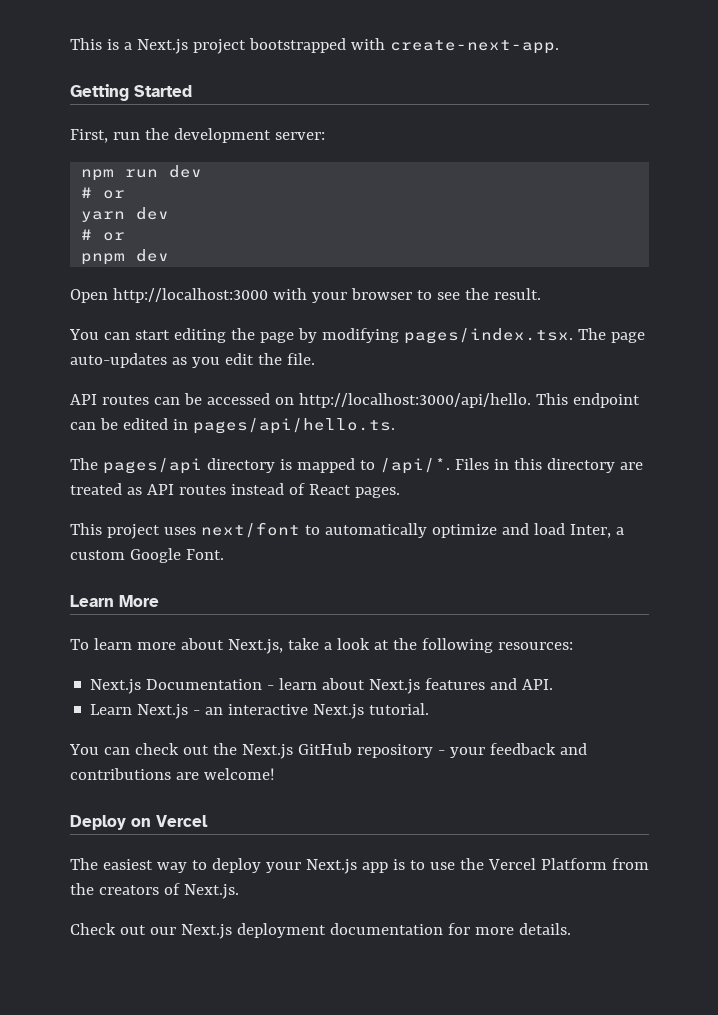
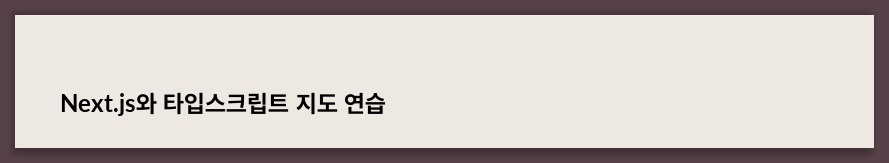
[70,38,559,54] [70,84,192,101] [70,128,325,143] [81,165,203,181] [81,187,126,199] [81,207,170,222] [81,229,126,241] [81,249,170,265] [70,288,541,303] [69,328,645,344] [70,353,315,368] [70,393,640,408] [70,418,395,434] [70,458,643,474] [70,483,400,498] [70,522,624,539] [70,548,224,563] [70,595,159,607] [70,638,573,654] [90,678,554,694] [90,703,430,719] [69,743,587,759] [70,768,275,780] [70,815,208,830] [70,858,649,874] [70,883,239,899] [70,923,571,939] This is a Next.js project bootstrapped with create-next-app. // Getting Started // First, run the development server: // npm run dev // # or // yarn dev // # or // pnpm dev // Open http://localhost:3000 with your browser to see the result. // You can start editing the page by modifying pages/index.tsx. The page auto-updates as you edit the file. // API routes can be accessed on http://localhost:3000/api/hello. This endpoint can be edited in pages/api/hello.ts. // The pages/api directory is mapped to /api/*. Files in this directory are treated as API routes instead of React pages. // This project uses next/font to automatically optimize and load Inter, a custom Google Font. // Learn More // To learn more about Next.js, take a look at the following resources: // Next.js Documentation - learn about Next.js features and API. // Learn Next.js - an interactive Next.js tutorial. // You can check out the Next.js GitHub repository - your feedback and contributions are welcome! // Deploy on Vercel // The easiest way to deploy your Next.js app is to use the Vercel Platform from the creators of Next.js. // Check out our Next.js deployment documentation for more details. -> [60,92,387,116] Next.js와 타입스크립트 지도 연습

